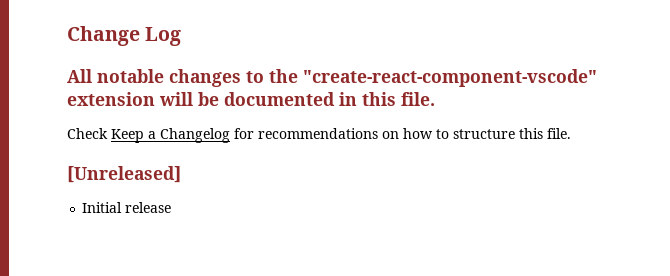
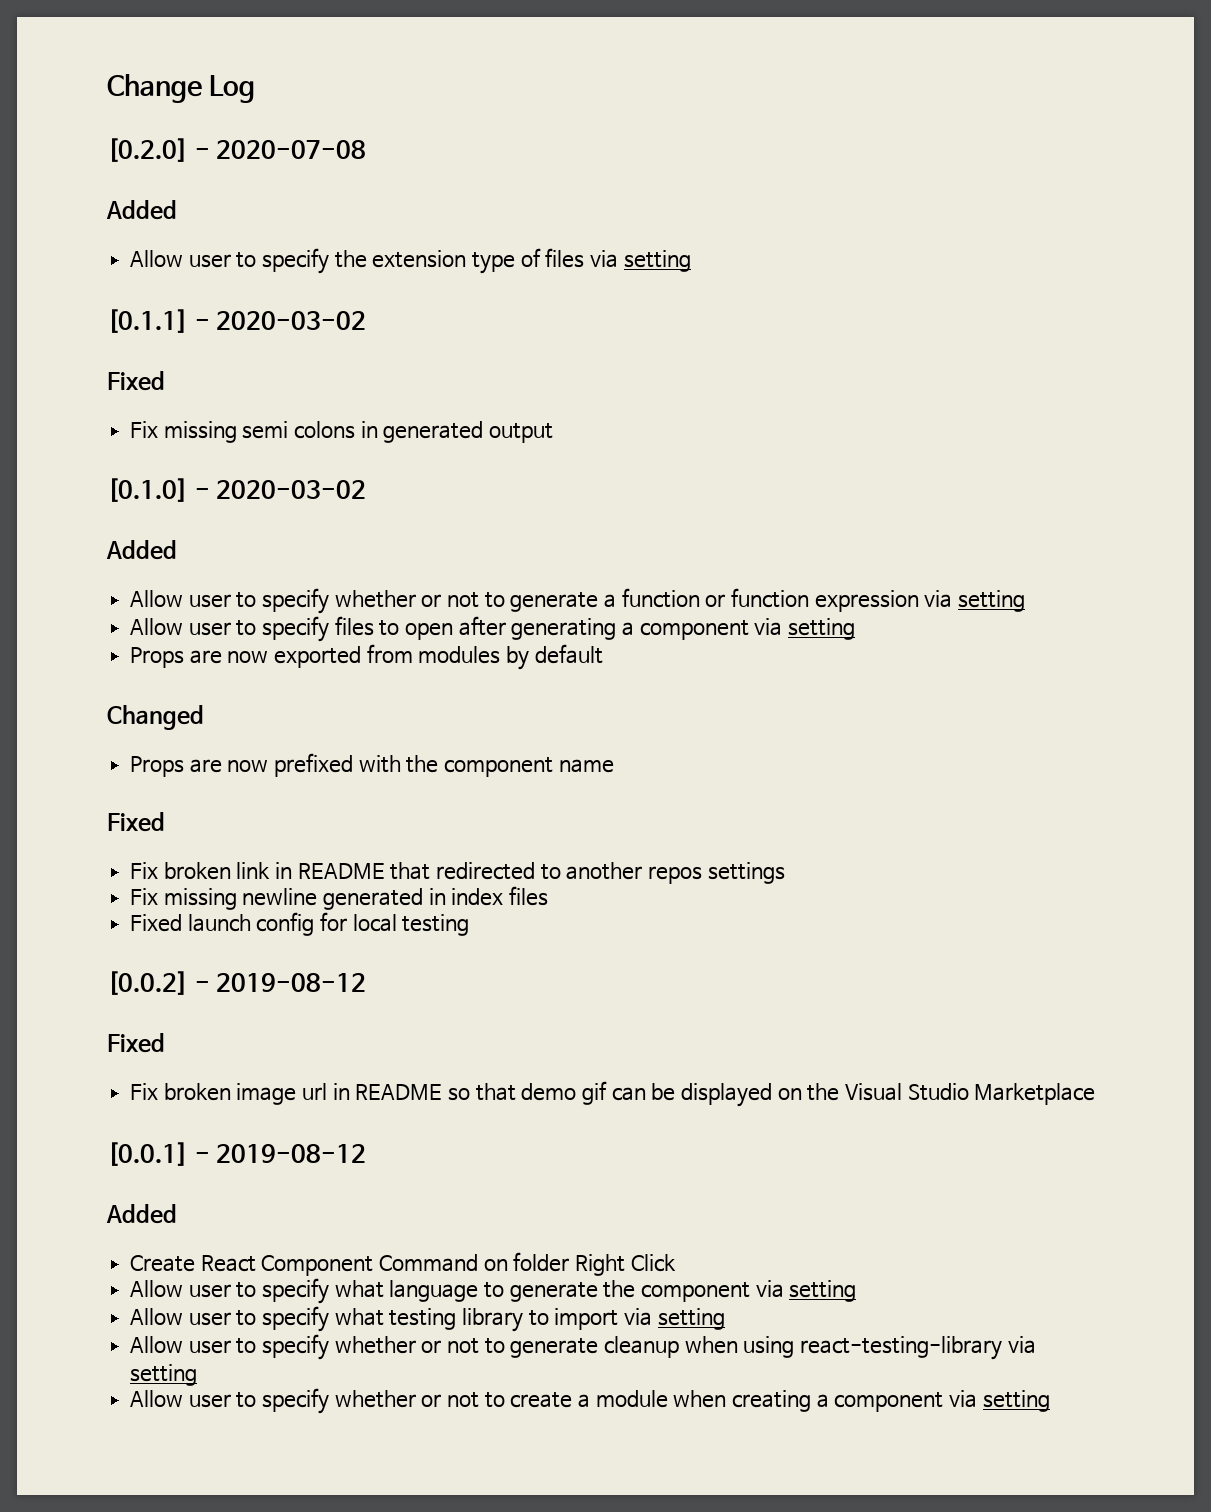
[67,69,597,87] [67,92,435,106] [67,128,571,143] [67,166,181,183] [82,202,172,213] All notable changes to the "create-react-component-vscode" extension will be documented in this file. // Check Keep a Changelog for recommendations on how to structure this file. // [Unreleased] // Initial release -> [107,138,367,162] [106,200,177,220] [130,248,691,274] [107,309,367,333] [107,371,165,391] [130,421,554,443] [107,478,367,502] [106,540,177,560] [130,588,1026,614] [130,616,856,642] [130,644,603,670] [107,705,204,730] [130,753,614,777] [107,812,165,832] [130,862,785,884] [130,886,549,910] [130,912,470,936] [107,971,367,995] [107,1033,165,1053] [130,1081,1096,1107] [107,1142,367,1166] [106,1204,177,1224] [130,1252,676,1276] [130,1278,857,1304] [130,1306,725,1332] [130,1334,1036,1360] [130,1364,198,1386] [130,1388,1050,1414] [0.2.0] - 2020-07-08 // Added // Allow user to specify the extension type of files via setting // [0.1.1] - 2020-03-02 // Fixed // Fix missing semi colons in generated output // [0.1.0] - 2020-03-02 // Added // Allow user to specify whether or not to generate a function or function expression via setting // Allow user to specify files to open after generating a component via setting // Props are now exported from modules by default // Changed // Props are now prefixed with the component name // Fixed // Fix broken link in README that redirected to another repos settings // Fix missing newline generated in index files // Fixed launch config for local testing // [0.0.2] - 2019-08-12 // Fixed // Fix broken image url in README so that demo gif can be displayed on the Visual Studio Marketplace // [0.0.1] - 2019-08-12 // Added // Create React Component Command on folder Right Click // Allow user to specify what language to generate the component via setting // Allow user to specify what testing library to import via setting // Allow user to specify whether or not to generate cleanup when using react-testing-library via setting // Allow user to specify whether or not to create a module when creating a component via setting

